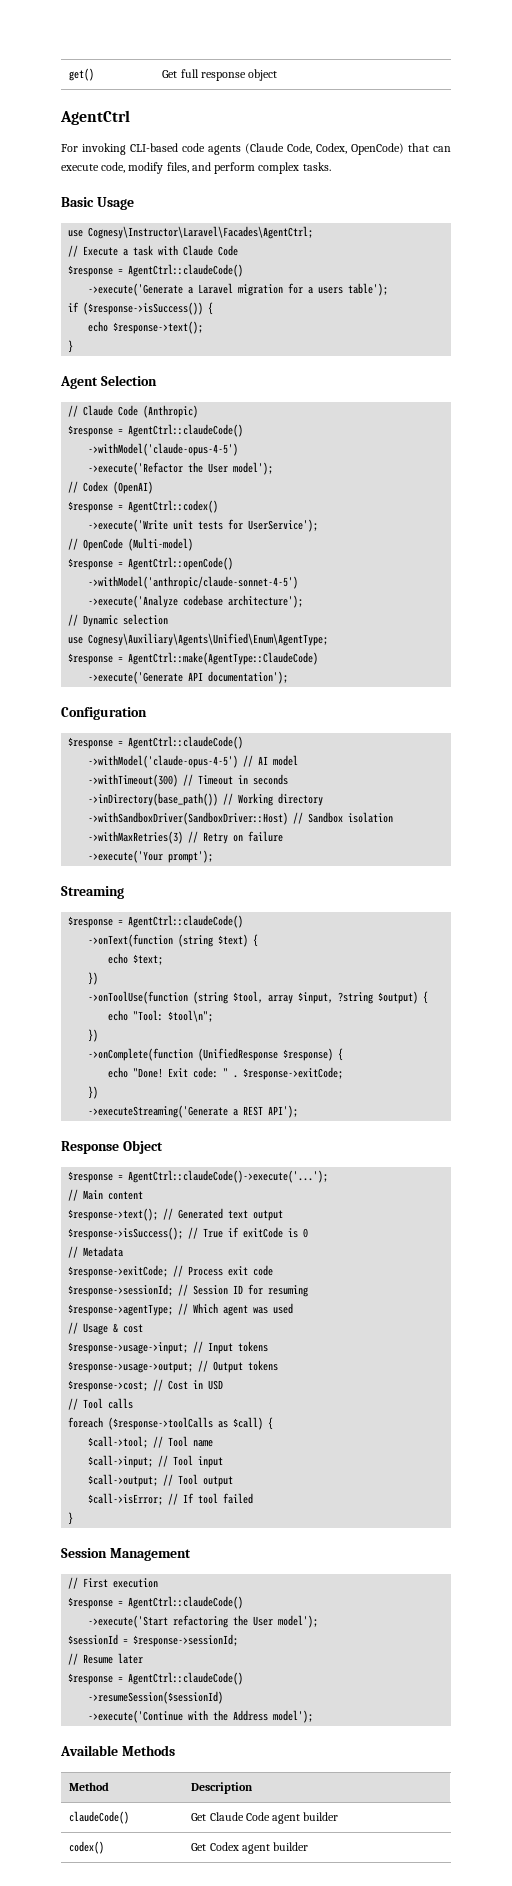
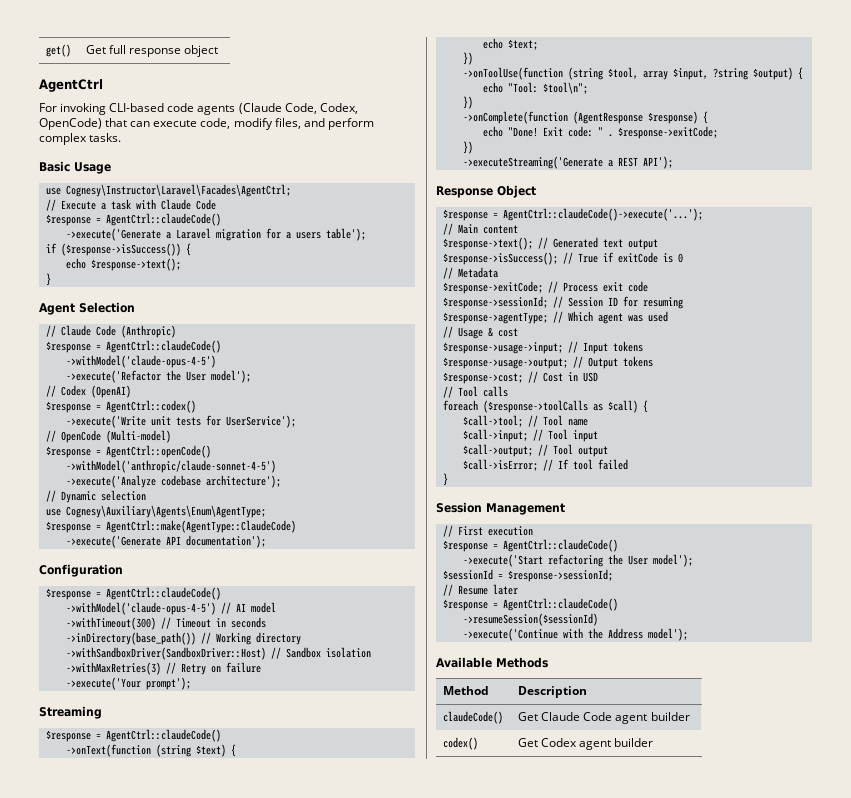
[88,633,329,646] Cognesy\Auxiliary\Agents\Unified\Enum\AgentType; -> [65,505,266,518] Cognesy\Auxiliary\Agents\Enum\AgentType;
[198,1048,279,1061] (UnifiedResponse -> [572,111,643,124] (AgentResponse

